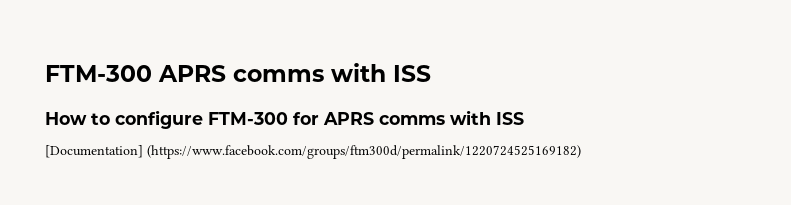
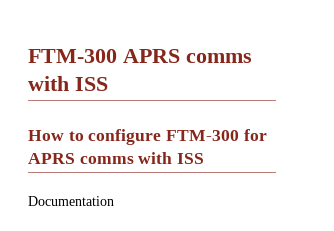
[45,145,581,159] [Documentation] (https://www.facebook.com/groups/ftm300d/permalink/1220724525169182) -> [28,196,114,206] Documentation

